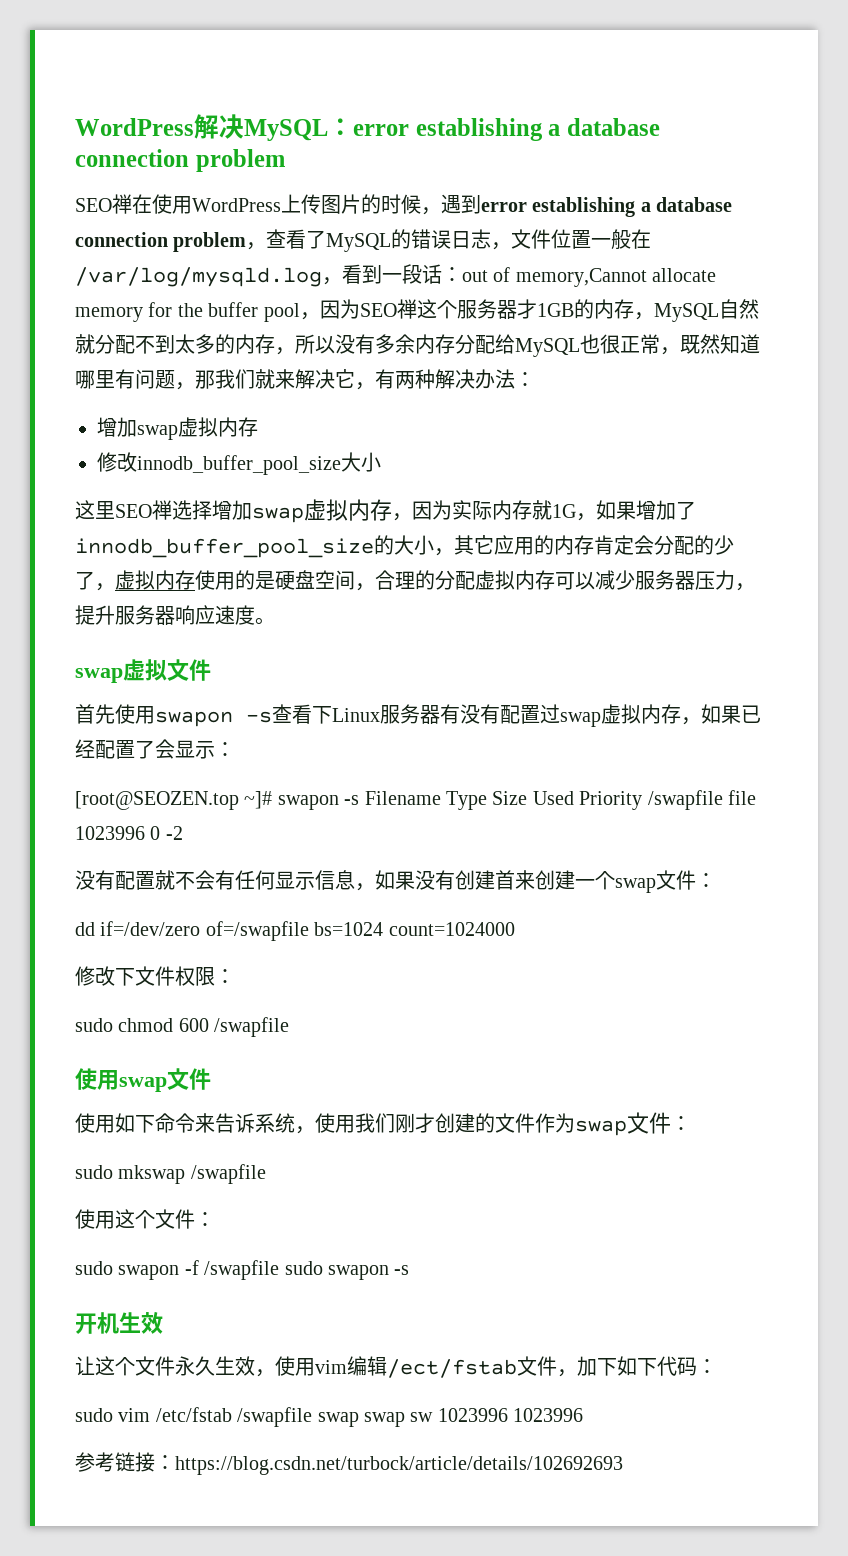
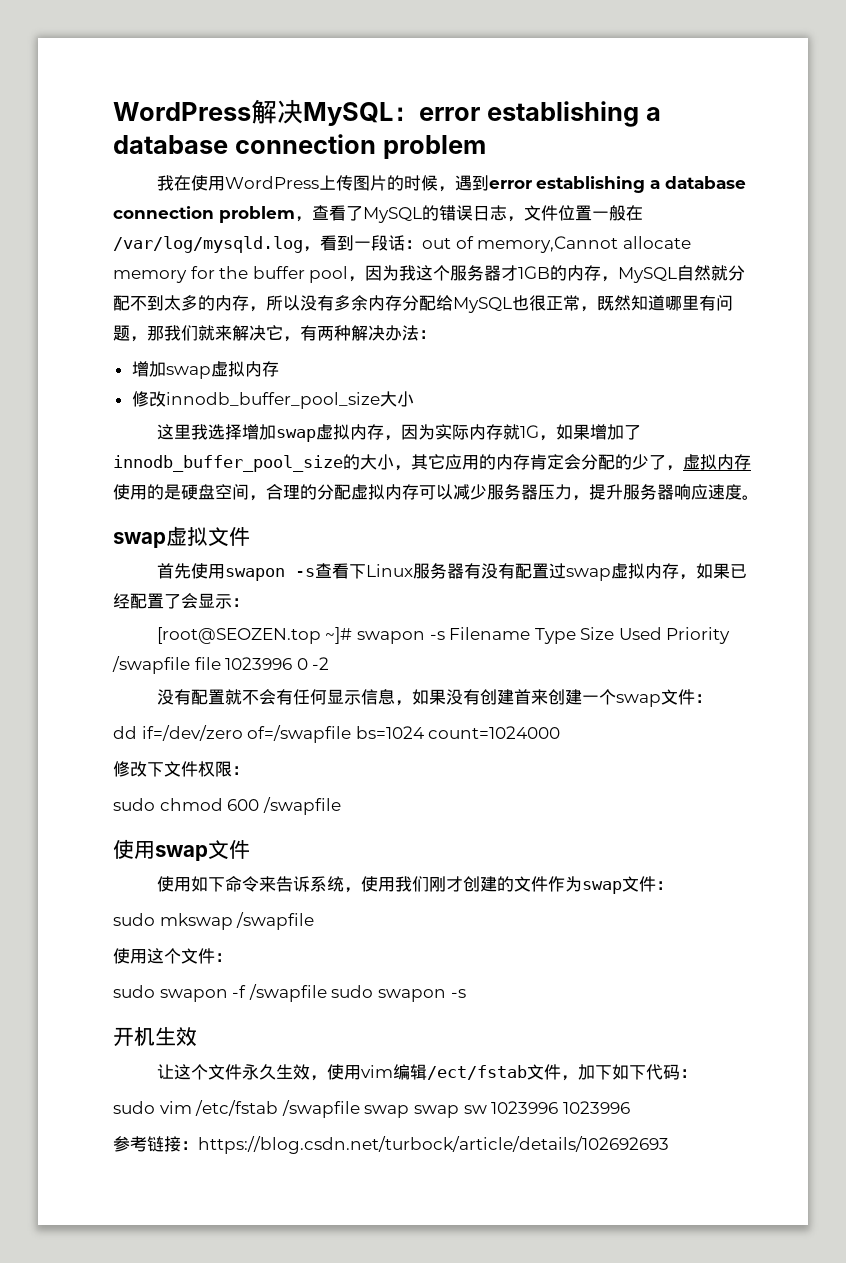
[75,194,132,214] SEO禅 -> [156,175,174,191] 我
[359,299,417,319] SEO禅 -> [399,265,417,281] 我
[115,500,172,520] SEO禅 -> [190,424,208,440] 我

